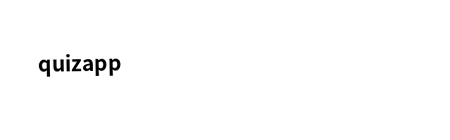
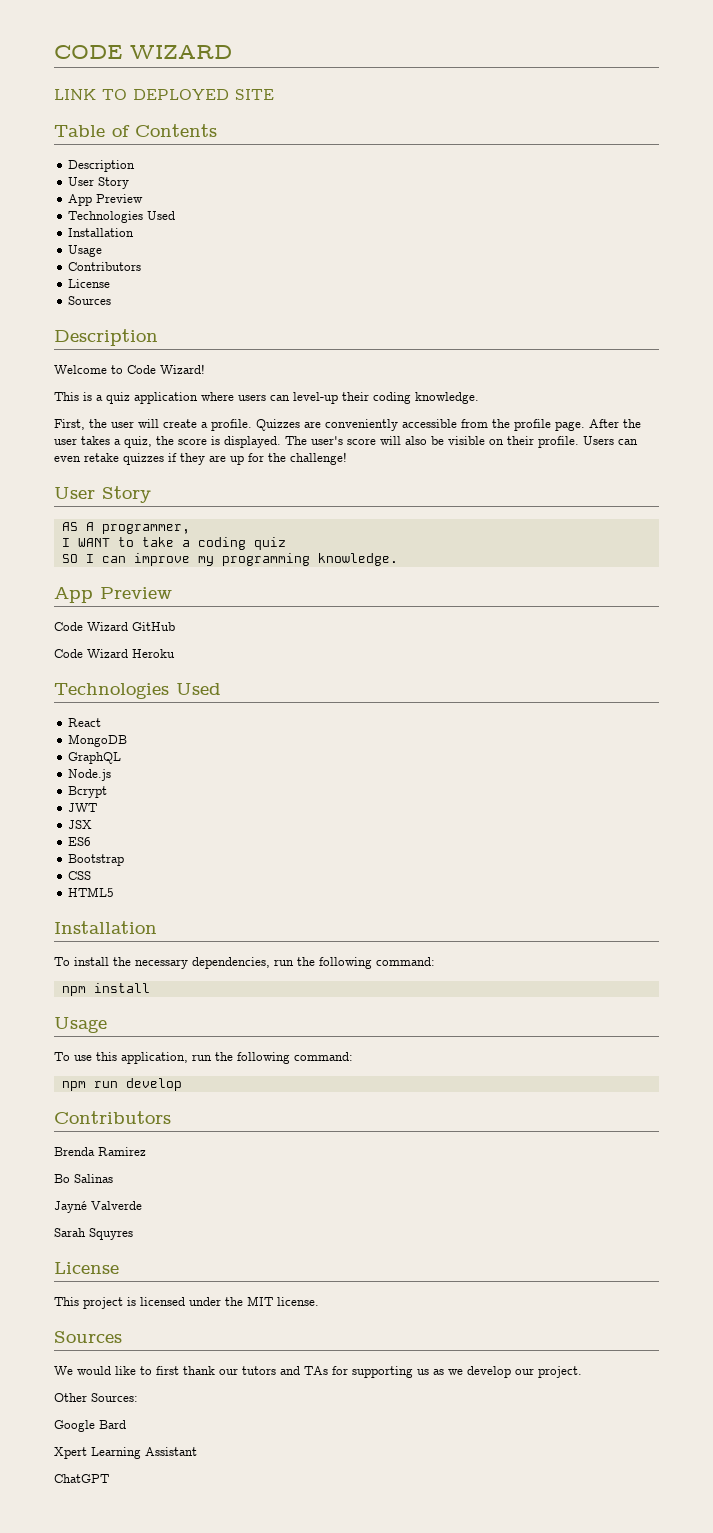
[37,52,123,77] quizapp -> [54,45,232,59] [54,89,274,100] [54,124,217,137] [68,160,136,172] [68,177,130,189] [68,194,144,206] [68,211,176,223] [68,228,135,237] [68,245,103,257] [68,262,142,271] [68,279,111,288] [68,296,112,305] [54,329,158,346] [54,364,205,374] [54,392,479,404] [54,419,641,431] [54,436,638,448] [54,452,347,465] [54,486,151,503] [61,522,190,534] [61,537,286,550] [61,553,398,566] [54,587,172,603] [54,622,175,631] [54,649,175,658] [54,683,221,699] [68,718,102,727] [68,734,128,747] [68,752,122,764] [68,769,112,781] [68,786,108,798] [68,803,98,812] [68,820,93,829] [68,837,92,846] [68,854,125,866] [68,871,92,880] [68,887,115,897] [54,921,157,934] [54,957,435,969] [61,983,150,996] [54,1017,107,1033] [54,1052,353,1064] [61,1078,182,1091] [54,1111,171,1124] [54,1147,146,1156] [54,1174,113,1183] [54,1201,142,1213] [54,1228,133,1240] [54,1262,119,1274] [54,1296,319,1309] [54,1331,122,1343] [54,1366,582,1378] [54,1393,138,1402] [54,1420,126,1432] [54,1447,197,1459] [54,1474,109,1483] CODE WIZARD // LINK TO DEPLOYED SITE // Table of Contents // Description // User Story // App Preview // Technologies Used // Installation // Usage // Contributors // License // Sources // Description // Welcome to Code Wizard! // This is a quiz application where users can level-up their coding knowledge. // First, the user will create a profile. Quizzes are conveniently accessible from the profile page. After the user takes a quiz, the score is displayed. The user's score will also be visible on their profile. Users can even retake quizzes if they are up for the challenge! // User Story // AS A programmer, // I WANT to take a coding quiz // SO I can improve my programming knowledge. // App Preview // Code Wizard GitHub // Code Wizard Heroku // Technologies Used // React // MongoDB // GraphQL // Node.js // Bcrypt // JWT // JSX // ES6 // Bootstrap // CSS // HTML5 // Installation // To install the necessary dependencies, run the following command: // npm install // Usage // To use this application, run the following command: // npm run develop // Contributors // Brenda Ramirez // Bo Salinas // Jayné Valverde // Sarah Squyres // License // This project is licensed under the MIT license. // Sources // We would like to first thank our tutors and TAs for supporting us as we develop our project. // Other Sources: // Google Bard // Xpert Learning Assistant // ChatGPT

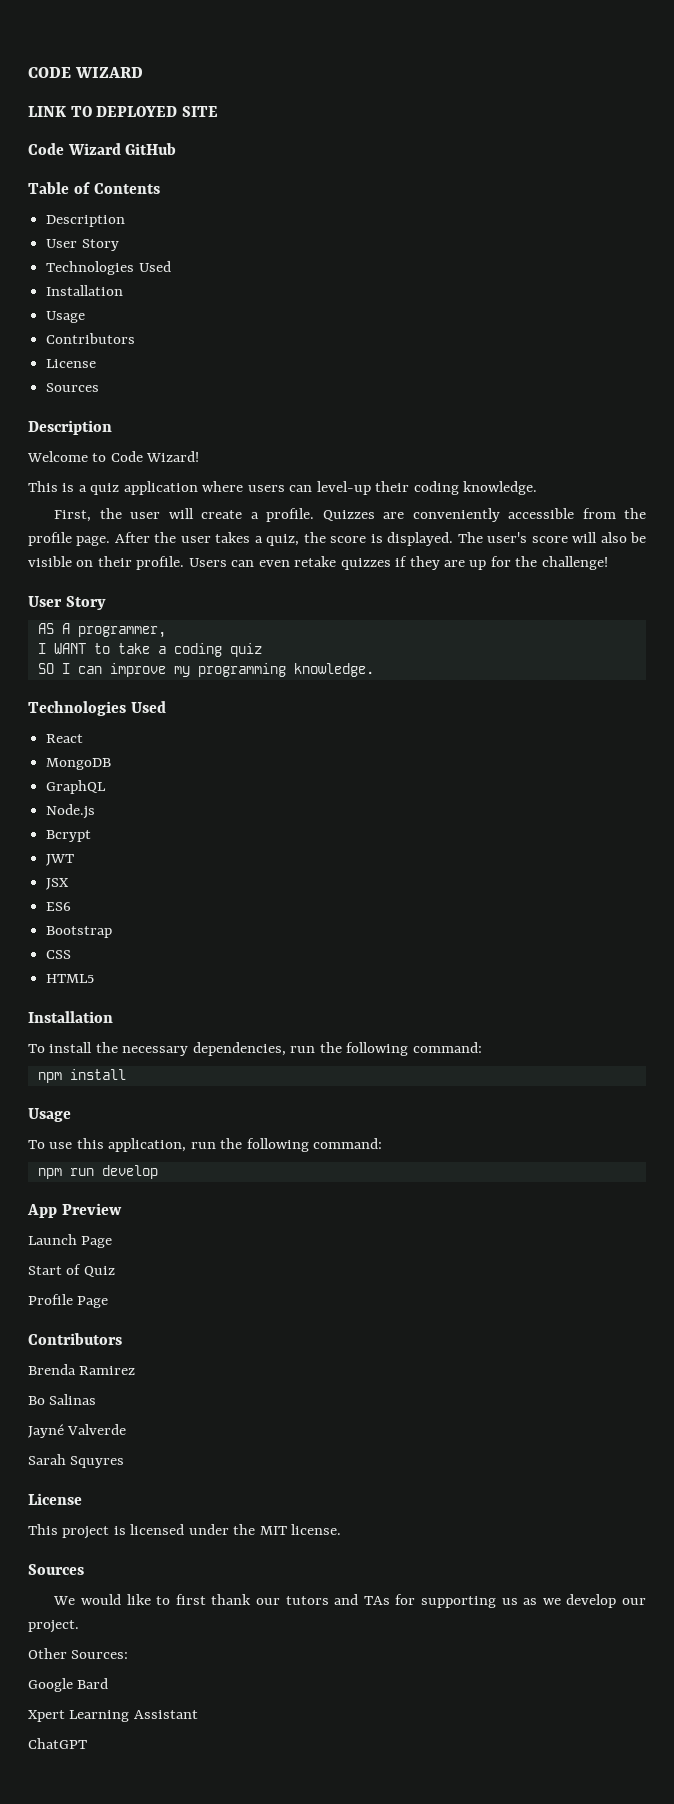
(274, 94) none -> [28,143,177,155] // Code Wizard GitHub
[68,194,144,206] // App Preview -> (119, 245) none
[54,587,172,603] [54,622,175,631] [54,649,175,658] // App Preview // Code Wizard GitHub // Code Wizard Heroku -> (374, 670) none
(182, 1084) none -> [27,1203,122,1218] [28,1234,113,1248] [28,1264,115,1277] [28,1294,109,1308] // App Preview // Launch Page // Start of Quiz // Profile Page

